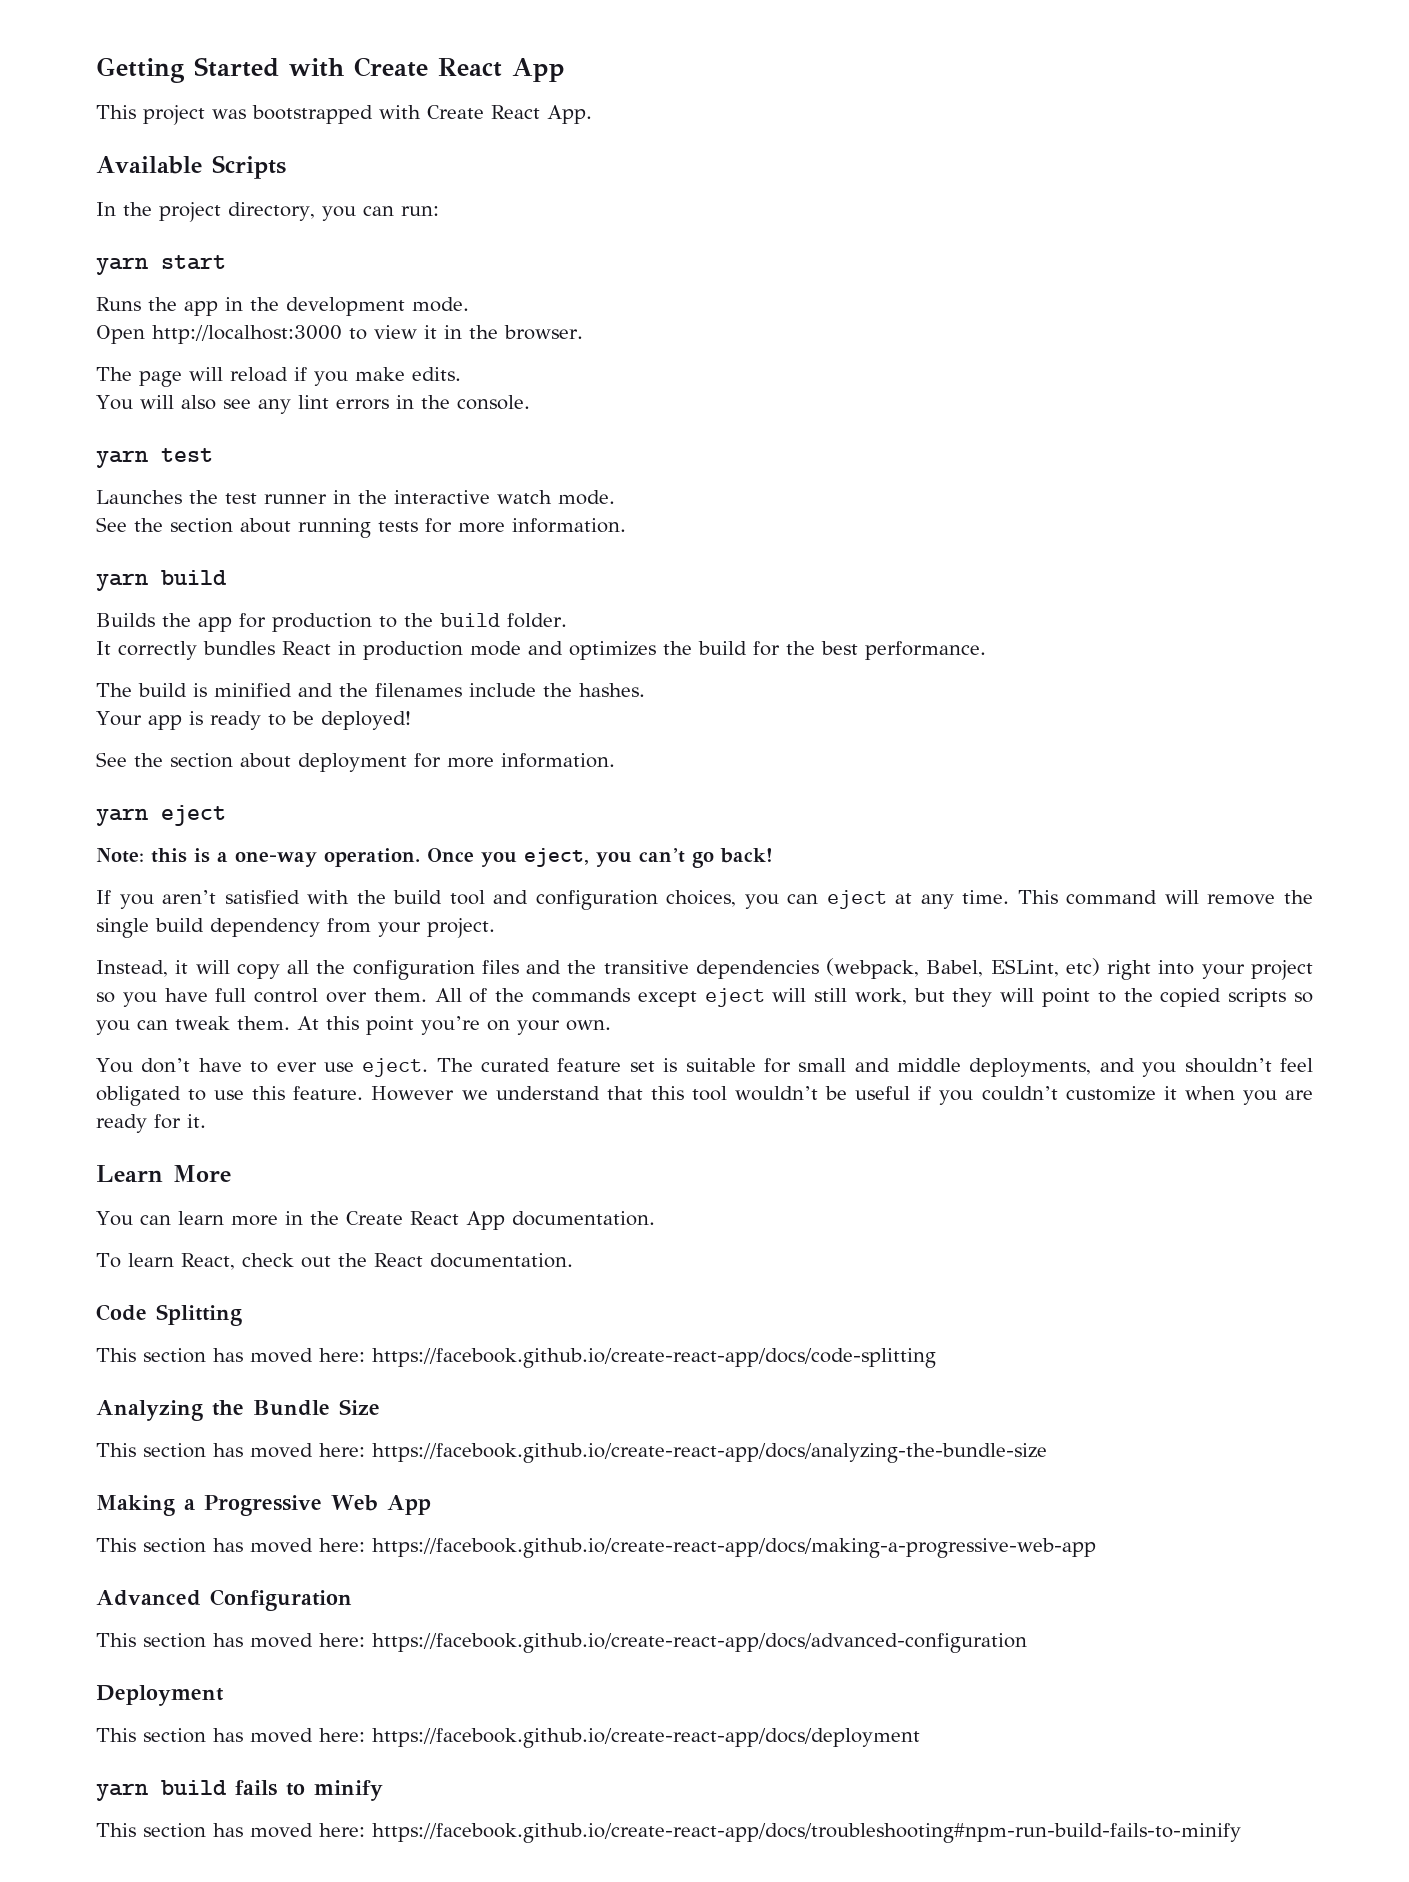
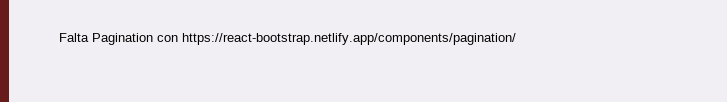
[96,57,565,83] [96,105,592,125] [96,155,286,179] [96,202,439,222] [96,255,226,275] [96,297,469,316] [96,325,583,344] [96,367,461,387] [96,395,530,414] [96,448,213,468] [96,490,615,505] [96,517,626,538] [96,570,227,591] [96,613,567,632] [96,641,986,660] [96,683,645,697] [96,711,411,730] [96,752,615,772] [96,805,226,826] [96,848,773,868] [96,890,1314,910] [96,918,495,938] [96,958,1314,980] [96,988,1313,1007] [96,1016,611,1035] [96,1058,1313,1077] [96,1086,1313,1106] [96,1114,206,1133] [96,1165,231,1182] [96,1211,655,1230] [96,1253,573,1270] [96,1304,242,1326] [96,1348,936,1368] [96,1399,380,1421] [96,1443,1047,1463] [96,1495,431,1516] [96,1538,1096,1558] [96,1589,352,1611] [96,1633,1027,1653] [96,1685,224,1706] [96,1728,920,1748] [96,1780,383,1801] [96,1823,1241,1843] Getting Started with Create React App // This project was bootstrapped with Create React App. // Available Scripts // In the project directory, you can run: // yarn start // Runs the app in the development mode. // Open http://localhost:3000 to view it in the browser. // The page will reload if you make edits. // You will also see any lint errors in the console. // yarn test // Launches the test runner in the interactive watch mode. // See the section about running tests for more information. // yarn build // Builds the app for production to the build folder. // It correctly bundles React in production mode and optimizes the build for the best performance. // The build is minified and the filenames include the hashes. // Your app is ready to be deployed! // See the section about deployment for more information. // yarn eject // Note: this is a one-way operation. Once you eject, you can’t go back! // If you aren’t satisfied with the build tool and configuration choices, you can eject at any time. This command will remove the single build dependency from your project. // Instead, it will copy all the configuration files and the transitive dependencies (webpack, Babel, ESLint, etc) right into your project so you have full control over them. All of the commands except eject will still work, but they will point to the copied scripts so you can tweak them. At this point you’re on your own. // You don’t have to ever use eject. The curated feature set is suitable for small and middle deployments, and you shouldn’t feel obligated to use this feature. However we understand that this tool wouldn’t be useful if you couldn’t customize it when you are ready for it. // Learn More // You can learn more in the Create React App documentation. // To learn React, check out the React documentation. // Code Splitting // This section has moved here: https://facebook.github.io/create-react-app/docs/code-splitting // Analyzing the Bundle Size // This section has moved here: https://facebook.github.io/create-react-app/docs/analyzing-the-bundle-size // Making a Progressive Web App // This section has moved here: https://facebook.github.io/create-react-app/docs/making-a-progressive-web-app // Advanced Configuration // This section has moved here: https://facebook.github.io/create-react-app/docs/advanced-configuration // Deployment // This section has moved here: https://facebook.github.io/create-react-app/docs/deployment // yarn build fails to minify // This section has moved here: https://facebook.github.io/create-react-app/docs/troubleshooting#npm-run-build-fails-to-minify -> [59,33,516,45] Falta Pagination con https://react-bootstrap.netlify.app/components/pagination/

